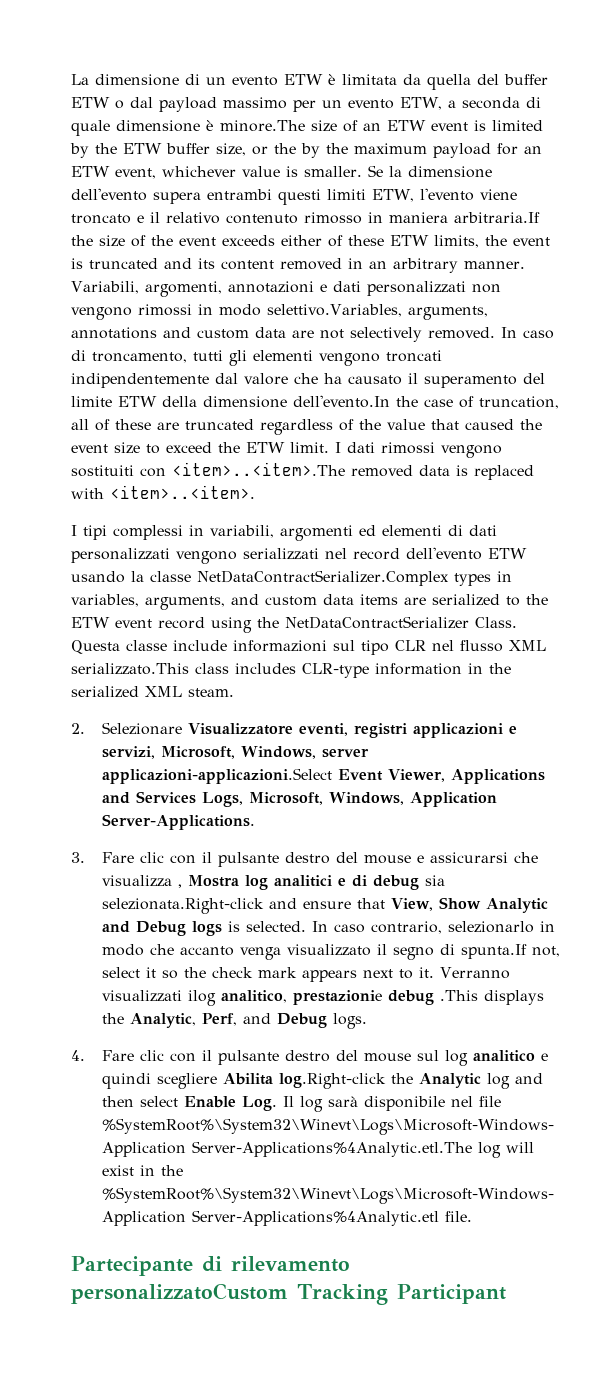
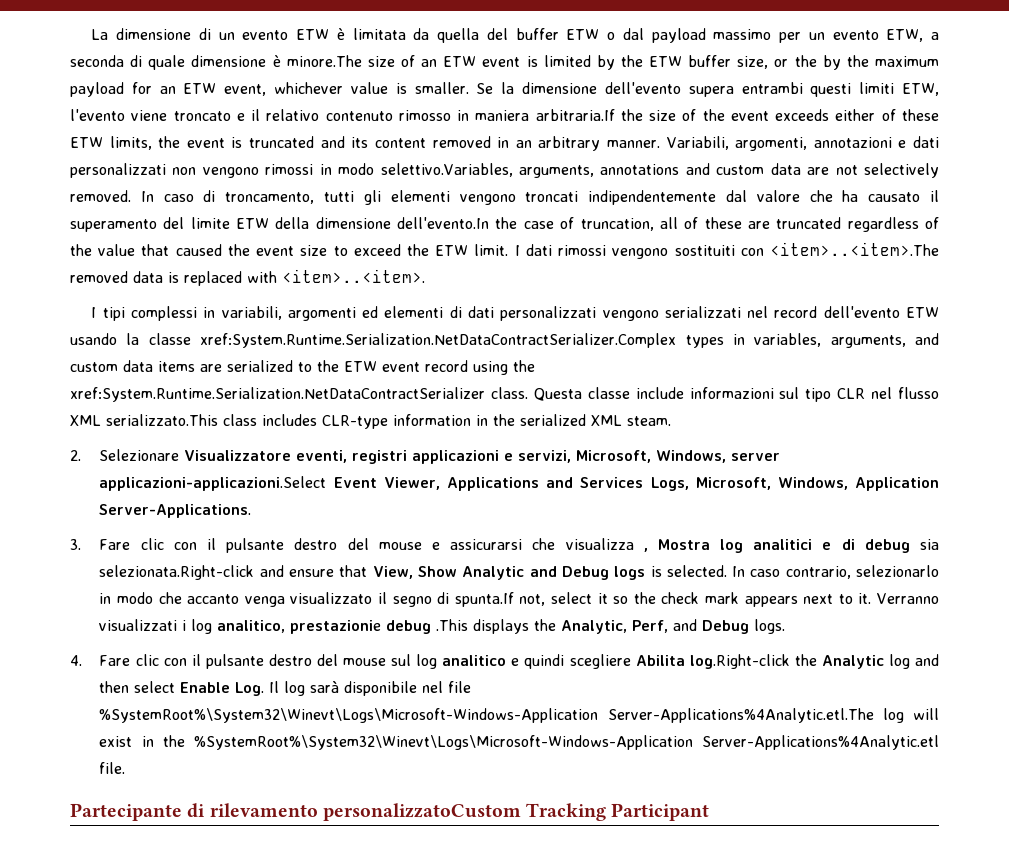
[197,570,449,586] NetDataContractSerializer.Complex -> [200,333,677,348] xref:System.Runtime.Serialization.NetDataContractSerializer.Complex
[285,616,517,629] NetDataContractSerializer Class. -> [70,387,528,402] xref:System.Runtime.Serialization.NetDataContractSerializer class.
[188,990,217,1006] ilog -> [182,619,213,634] i log

